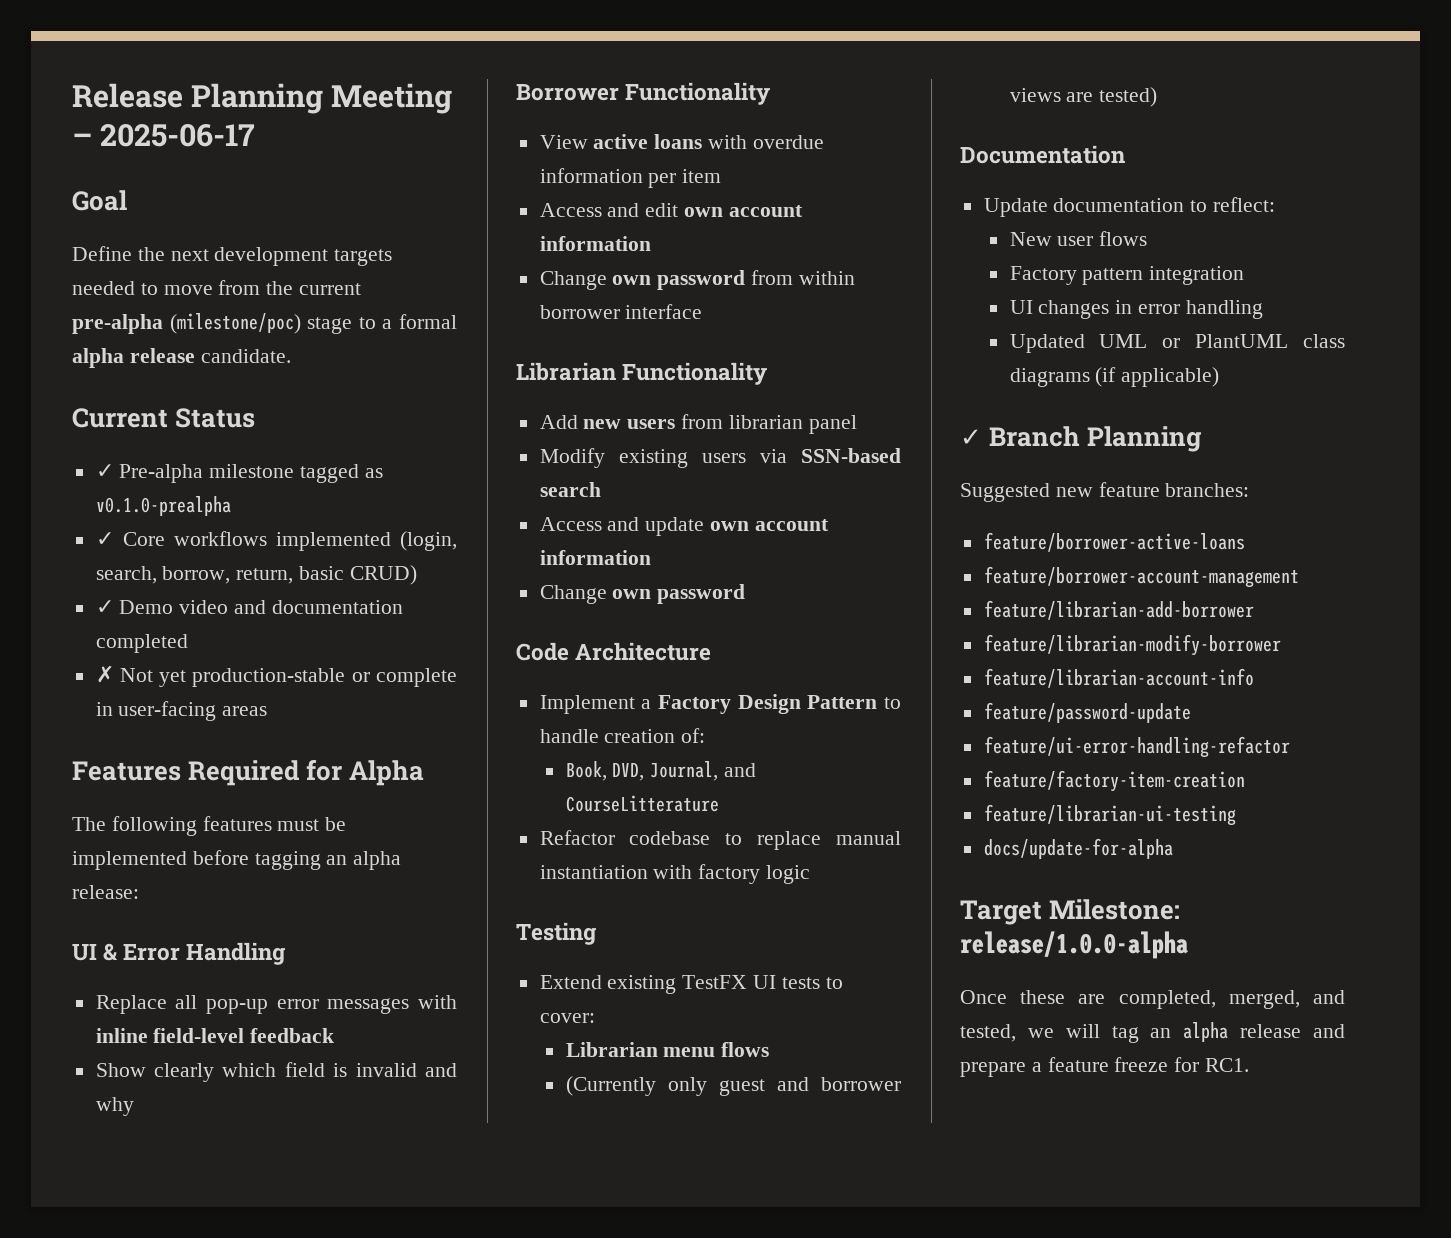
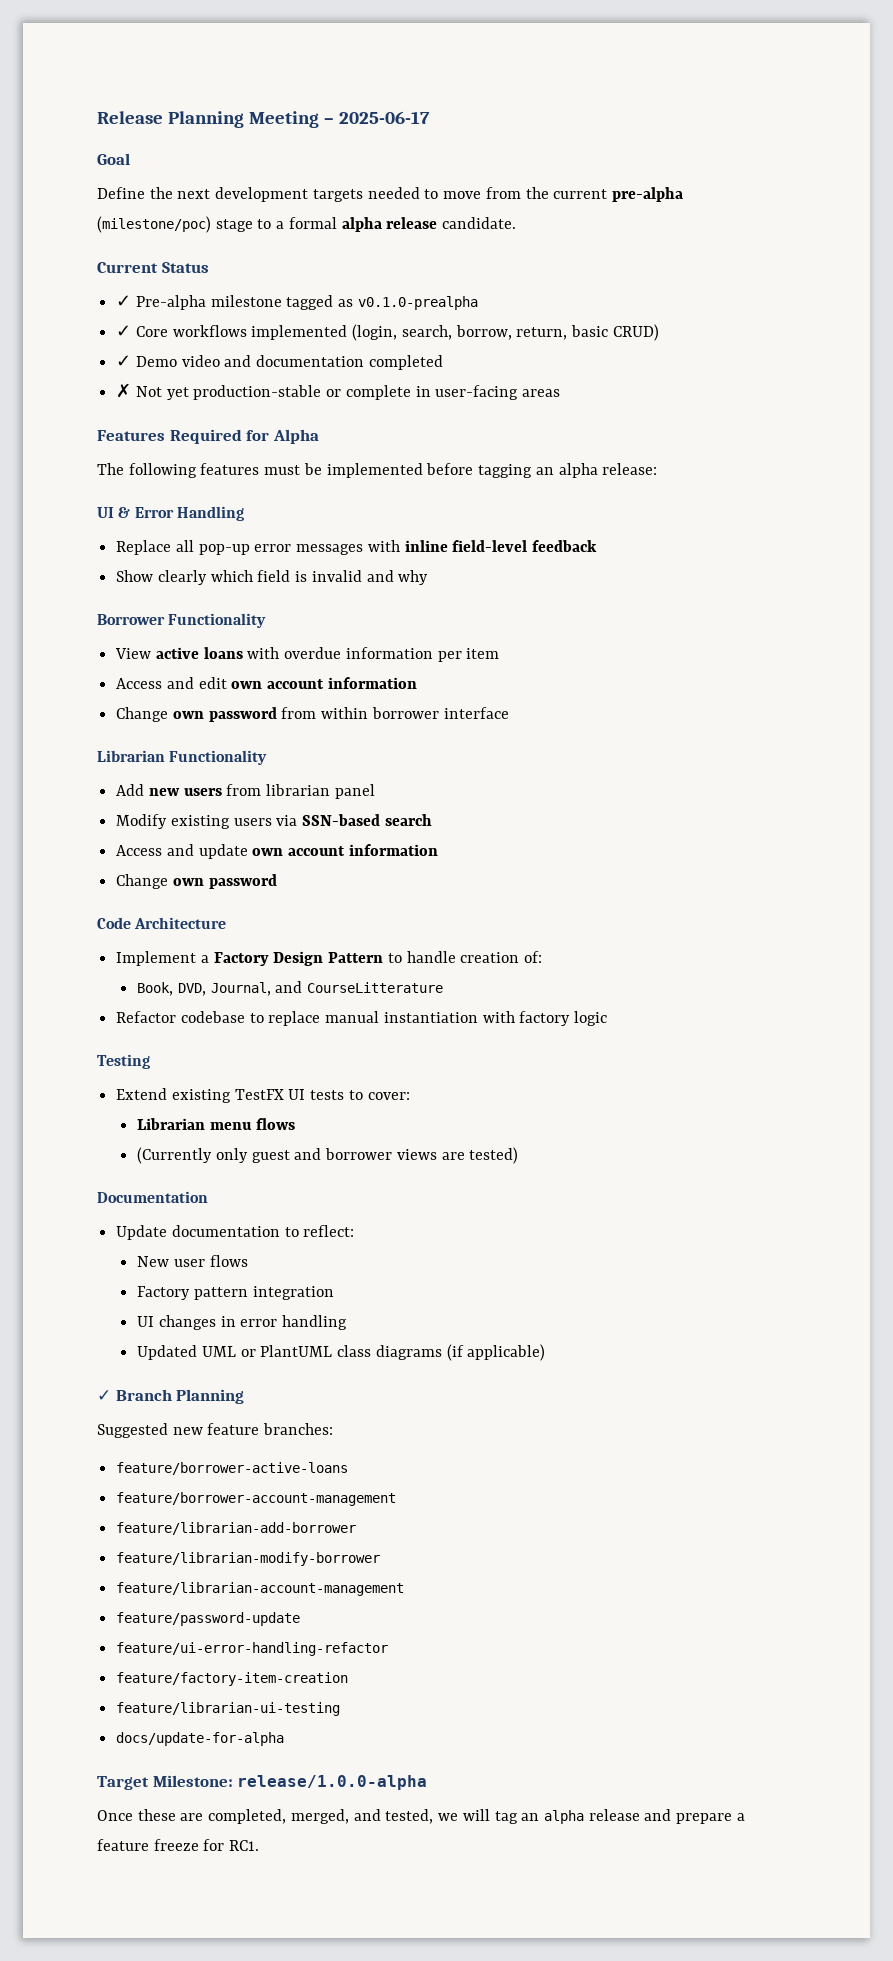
[983,668,1254,688] feature/librarian-account-info -> [116,1582,405,1596] feature/librarian-account-management

